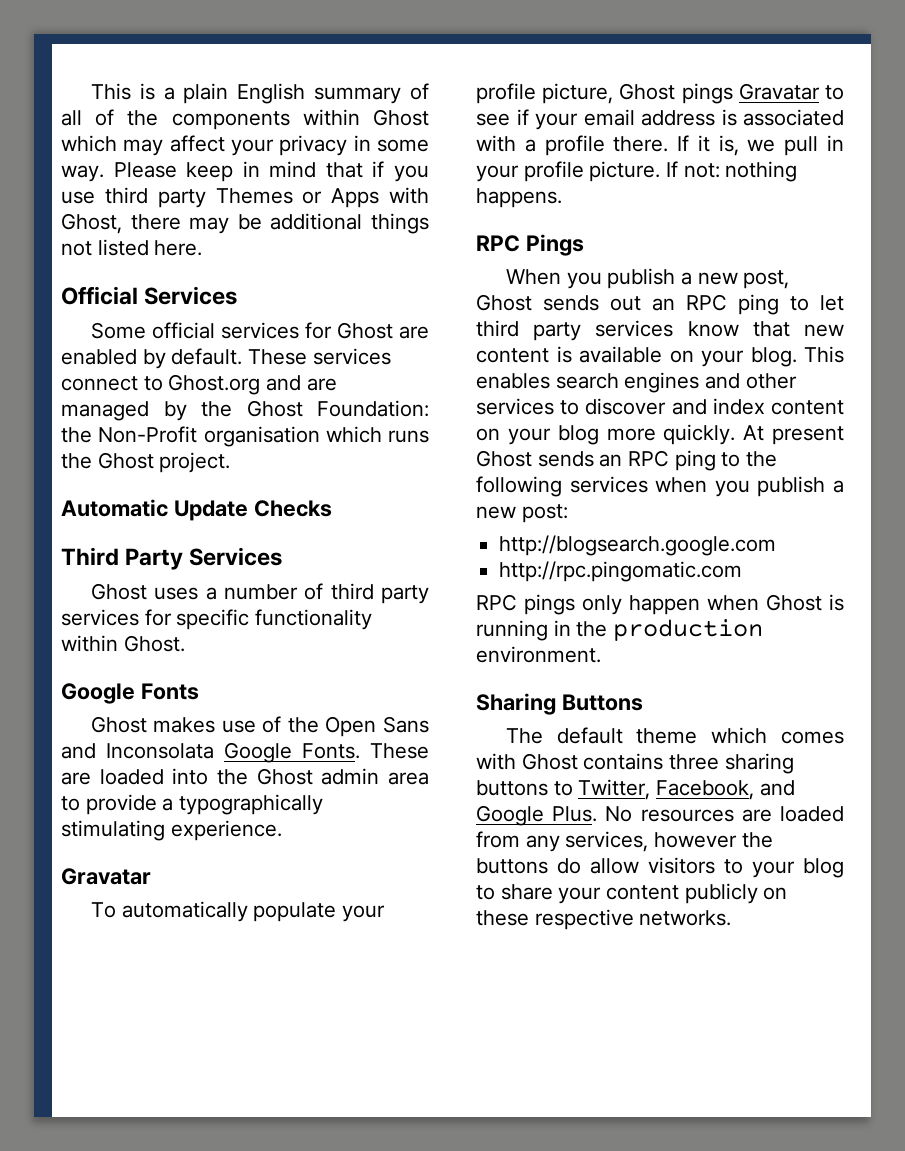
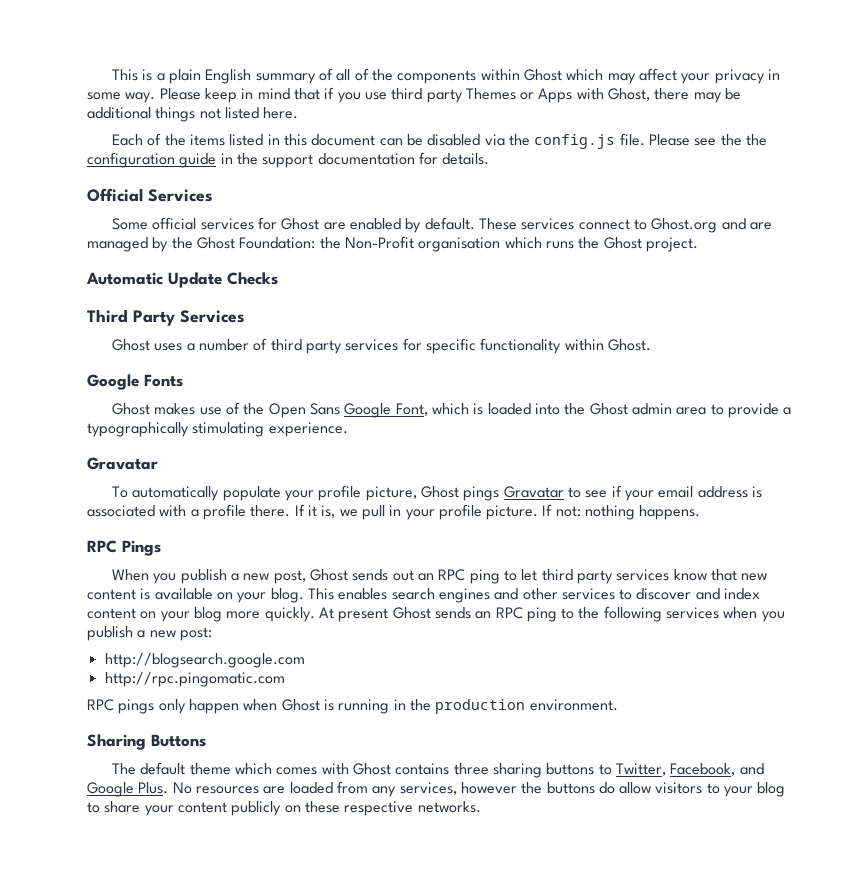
(203, 248) none -> [112,133,767,149] [87,152,490,168] // Each of the items listed in this document can be disabled via the config.js file. Please see the the configuration guide in the support documentation for details.
[61,742,429,763] [61,772,91,785] and Inconsolata Google Fonts. These are -> [344,403,484,418] Google Font, which is

